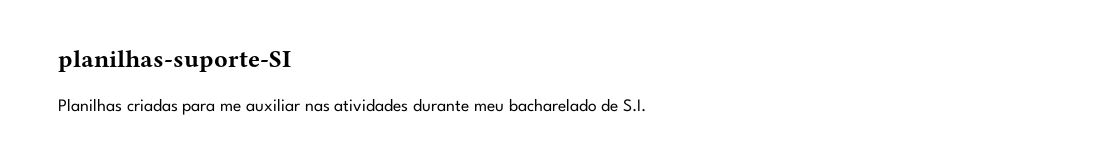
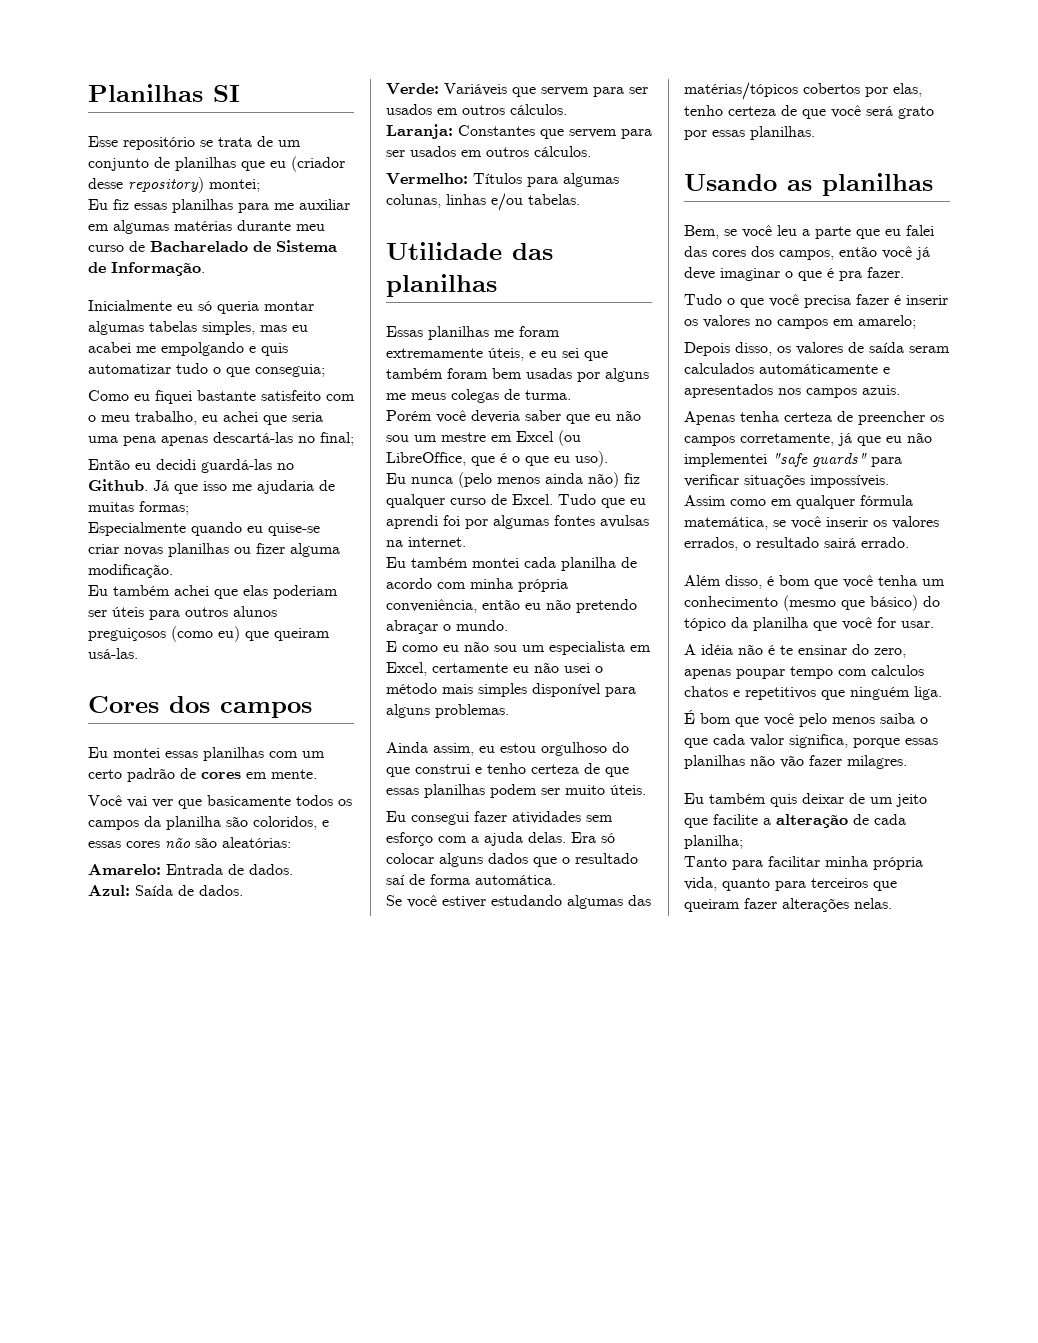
[58,50,291,72] [58,98,646,115] planilhas-suporte-SI // Planilhas criadas para me auxiliar nas atividades durante meu bacharelado de S.I. -> [88,84,240,102] [88,136,301,150] [88,156,345,172] [88,177,260,193] [88,199,350,213] [88,220,325,234] [88,240,337,252] [88,262,205,276] [88,300,314,314] [88,321,308,335] [88,342,288,356] [88,363,325,377] [88,390,355,404] [88,411,323,425] [88,432,354,446] [88,459,294,473] [88,479,335,494] [88,501,189,515] [88,522,320,536] [88,543,340,557] [88,564,173,578] [88,585,338,599] [88,606,277,620] [88,626,330,642] [88,648,138,659] [88,696,312,718] [88,747,325,761] [88,768,317,782] [88,795,352,809] [88,816,329,830] [88,837,291,848] [88,864,293,875] [88,885,243,896] [386,83,648,97] [386,104,567,115] [386,124,652,139] [386,146,591,157] [386,173,619,187] [386,193,580,211] [386,242,553,260] [386,274,497,297] [386,326,560,340] [386,348,608,361] [386,368,649,382] [386,389,571,403] [386,410,641,424] [386,430,581,446] [386,451,608,467] [386,472,640,488] [386,494,646,508] [386,515,649,529] [386,537,466,547] [386,557,637,571] [386,578,568,592] [386,599,637,613] [386,620,508,634] [386,641,651,655] [386,662,603,676] [386,683,636,697] [386,704,509,718] [386,742,629,756] [386,763,629,777] [386,784,646,798] [386,811,613,825] [386,832,615,846] [386,853,638,867] [386,874,556,885] [386,895,651,909] [684,82,922,100] [684,105,934,119] [684,126,815,140] [684,173,933,196] [684,225,934,239] [684,246,930,260] [684,267,904,281] [684,294,948,308] [684,315,916,329] [684,342,950,356] [684,363,890,374] [684,384,900,398] [684,411,944,425] [684,432,932,446] [684,453,902,467] [684,474,889,488] [684,495,913,509] [684,516,939,530] [684,537,909,551] [684,575,945,589] [684,595,940,611] [684,617,934,631] [684,644,906,658] [684,665,924,679] [684,686,942,700] [684,710,928,727] [684,734,938,748] [684,755,907,769] [684,793,927,807] [684,814,906,828] [684,835,743,849] [684,856,923,870] [684,877,897,891] [684,898,892,912] Planilhas SI // Esse repositório se trata de um conjunto de planilhas que eu (criador desse repository) montei; // Eu fiz essas planilhas para me auxiliar em algumas matérias durante meu curso de Bacharelado de Sistema de Informação. // Inicialmente eu só queria montar algumas tabelas simples, mas eu acabei me empolgando e quis automatizar tudo o que conseguia; // Como eu fiquei bastante satisfeito com o meu trabalho, eu achei que seria uma pena apenas descartá-las no final; // Então eu decidi guardá-las no Github. Já que isso me ajudaria de muitas formas; // Especialmente quando eu quise-se criar novas planilhas ou fizer alguma modificação. // Eu também achei que elas poderiam ser úteis para outros alunos preguiçosos (como eu) que queiram usá-las. // Cores dos campos // Eu montei essas planilhas com um certo padrão de cores em mente. // Você vai ver que basicamente todos os campos da planilha são coloridos, e essas cores não são aleatórias: // Amarelo: Entrada de dados. // Azul: Saída de dados. // Verde: Variáveis que servem para ser usados em outros cálculos. // Laranja: Constantes que servem para ser usados em outros cálculos. // Vermelho: Títulos para algumas colunas, linhas e/ou tabelas. // Utilidade das planilhas // Essas planilhas me foram extremamente úteis, e eu sei que também foram bem usadas por alguns me meus colegas de turma. // Porém você deveria saber que eu não sou um mestre em Excel (ou LibreOffice, que é o que eu uso). // Eu nunca (pelo menos ainda não) fiz qualquer curso de Excel. Tudo que eu aprendi foi por algumas fontes avulsas na internet. // Eu também montei cada planilha de acordo com minha própria conveniência, então eu não pretendo abraçar o mundo. // E como eu não sou um especialista em Excel, certamente eu não usei o método mais simples disponível para alguns problemas. // Ainda assim, eu estou orgulhoso do que construi e tenho certeza de que essas planilhas podem ser muito úteis. // Eu consegui fazer atividades sem esforço com a ajuda delas. Era só colocar alguns dados que o resultado saí de forma automática. // Se você estiver estudando algumas das matérias/tópicos cobertos por elas, tenho certeza de que você será grato por essas planilhas. // Usando as planilhas // Bem, se você leu a parte que eu falei das cores dos campos, então você já deve imaginar o que é pra fazer. // Tudo o que você precisa fazer é inserir os valores no campos em amarelo; // Depois disso, os valores de saída seram calculados automáticamente e apresentados nos campos azuis. // Apenas tenha certeza de preencher os campos corretamente, já que eu não implementei "safe guards" para verificar situações impossíveis. // Assim como em qualquer fórmula matemática, se você inserir os valores errados, o resultado sairá errado. // Além disso, é bom que você tenha um conhecimento (mesmo que básico) do tópico da planilha que você for usar. // A idéia não é te ensinar do zero, apenas poupar tempo com calculos chatos e repetitivos que ninguém liga. // É bom que você pelo menos saiba o que cada valor significa, porque essas planilhas não vão fazer milagres. // Eu também quis deixar de um jeito que facilite a alteração de cada planilha; // Tanto para facilitar minha própria vida, quanto para terceiros que queiram fazer alterações nelas.

